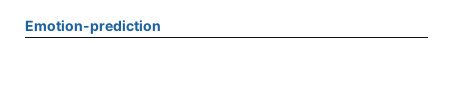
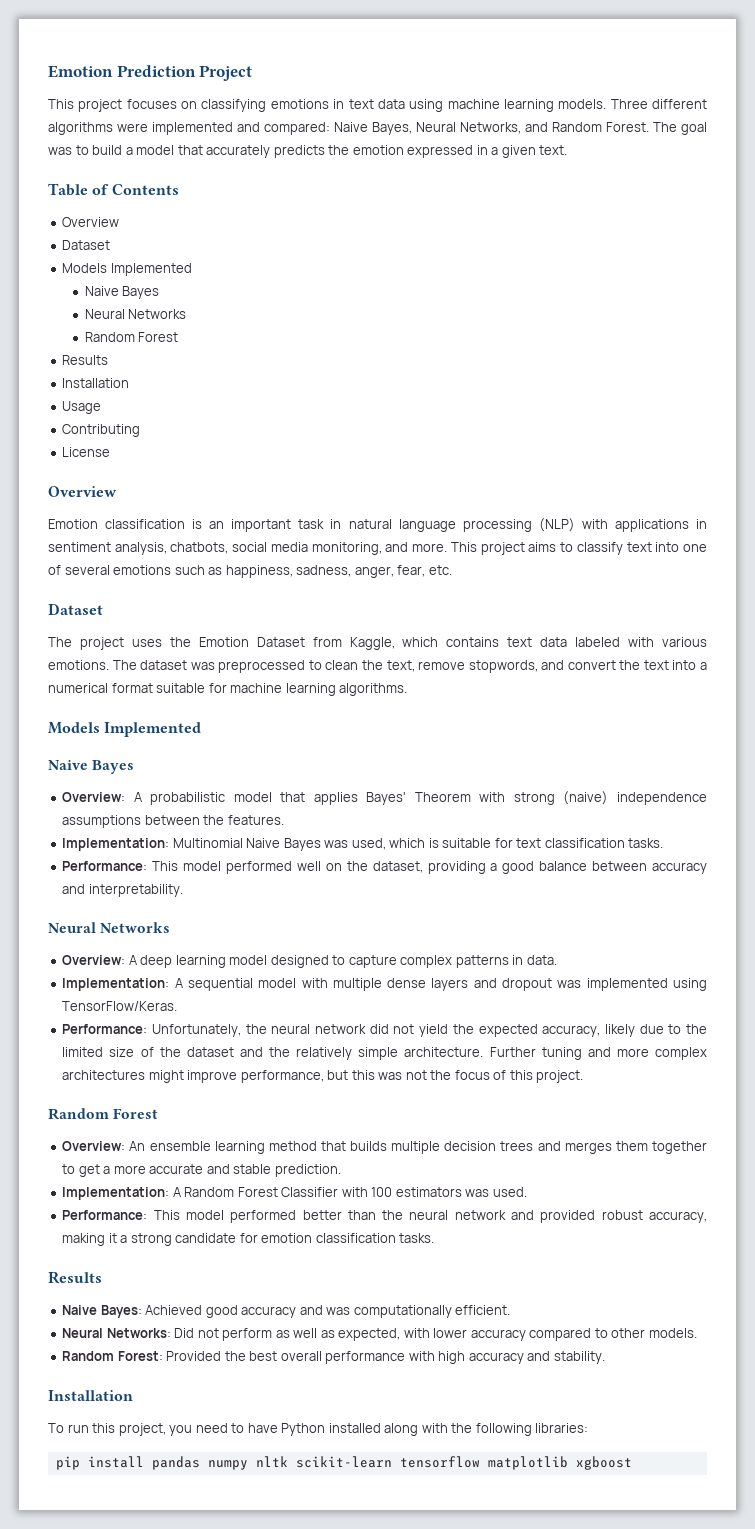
[25,20,161,34] Emotion-prediction -> [48,65,253,81] [48,99,707,112] [48,122,707,135] [48,145,568,158] [48,183,179,196] [62,217,120,227] [62,240,111,250] [62,263,192,276] [84,286,160,299] [84,309,187,319] [84,332,179,342] [62,355,109,365] [62,378,130,388] [62,401,102,414] [62,424,141,437] [62,447,111,457] [48,486,117,497] [48,518,708,532] [48,542,708,555] [48,565,452,578] [48,603,103,615] [48,637,708,650] [48,660,707,673] [48,683,408,696] [48,722,202,737] [48,760,135,774] [62,791,707,805] [62,815,284,828] [62,838,664,851] [62,861,707,874] [62,884,183,897] [48,922,171,933] [62,955,557,968] [62,978,708,991] [62,1001,178,1011] [62,1024,707,1037] [62,1047,708,1060] [62,1070,584,1083] [48,1108,159,1120] [62,1141,708,1154] [62,1164,341,1177] [62,1187,527,1200] [62,1210,708,1223] [62,1233,435,1246] [48,1271,102,1284] [62,1305,511,1318] [62,1328,697,1341] [62,1351,605,1364] [48,1390,133,1401] [48,1423,589,1436] [55,1456,632,1470] Emotion Prediction Project // This project focuses on classifying emotions in text data using machine learning models. Three different algorithms were implemented and compared: Naive Bayes, Neural Networks, and Random Forest. The goal was to build a model that accurately predicts the emotion expressed in a given text. // Table of Contents // Overview // Dataset // Models Implemented // Naive Bayes // Neural Networks // Random Forest // Results // Installation // Usage // Contributing // License // Overview // Emotion classification is an important task in natural language processing (NLP) with applications in sentiment analysis, chatbots, social media monitoring, and more. This project aims to classify text into one of several emotions such as happiness, sadness, anger, fear, etc. // Dataset // The project uses the Emotion Dataset from Kaggle, which contains text data labeled with various emotions. The dataset was preprocessed to clean the text, remove stopwords, and convert the text into a numerical format suitable for machine learning algorithms. // Models Implemented // Naive Bayes // Overview: A probabilistic model that applies Bayes' Theorem with strong (naive) independence assumptions between the features. // Implementation: Multinomial Naive Bayes was used, which is suitable for text classification tasks. // Performance: This model performed well on the dataset, providing a good balance between accuracy and interpretability. // Neural Networks // Overview: A deep learning model designed to capture complex patterns in data. // Implementation: A sequential model with multiple dense layers and dropout was implemented using TensorFlow/Keras. // Performance: Unfortunately, the neural network did not yield the expected accuracy, likely due to the limited size of the dataset and the relatively simple architecture. Further tuning and more complex architectures might improve performance, but this was not the focus of this project. // Random Forest // Overview: An ensemble learning method that builds multiple decision trees and merges them together to get a more accurate and stable prediction. // Implementation: A Random Forest Classifier with 100 estimators was used. // Performance: This model performed better than the neural network and provided robust accuracy, making it a strong candidate for emotion classification tasks. // Results // Naive Bayes: Achieved good accuracy and was computationally efficient. // Neural Networks: Did not perform as well as expected, with lower accuracy compared to other models. // Random Forest: Provided the best overall performance with high accuracy and stability. // Installation // To run this project, you need to have Python installed along with the following libraries: // pip install pandas numpy nltk scikit-learn tensorflow matplotlib xgboost

